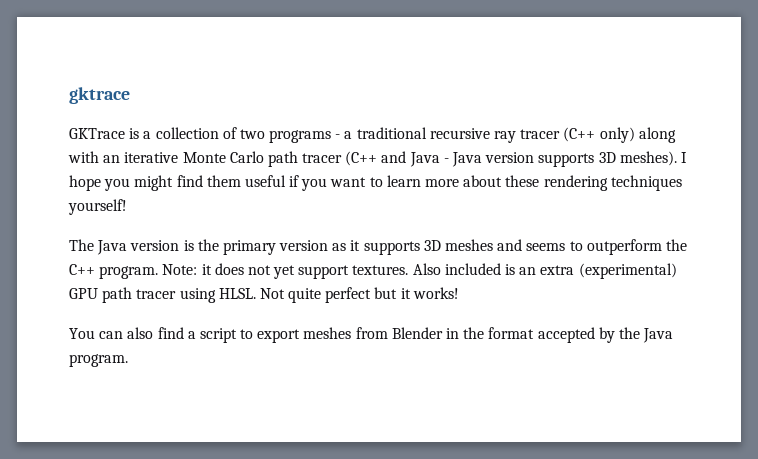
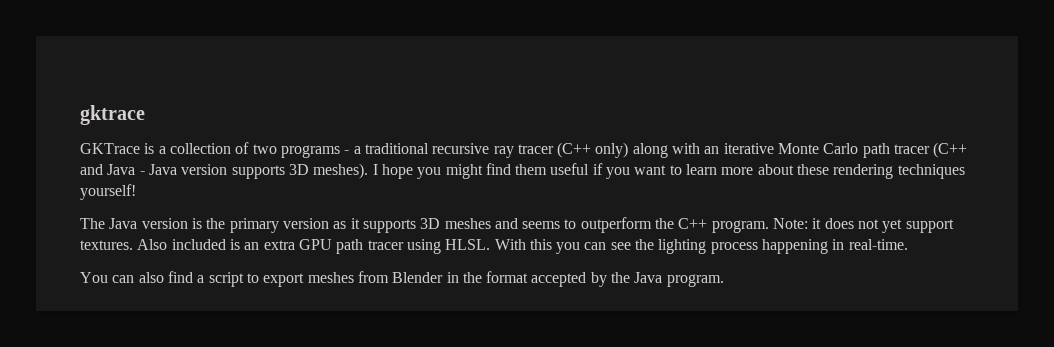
[578,263,677,279] (experimental) -> (295, 245) none
[259,287,459,303] Not quite perfect but it works! -> [494,239,908,254] With this you can see the lighting process happening in real-time.

